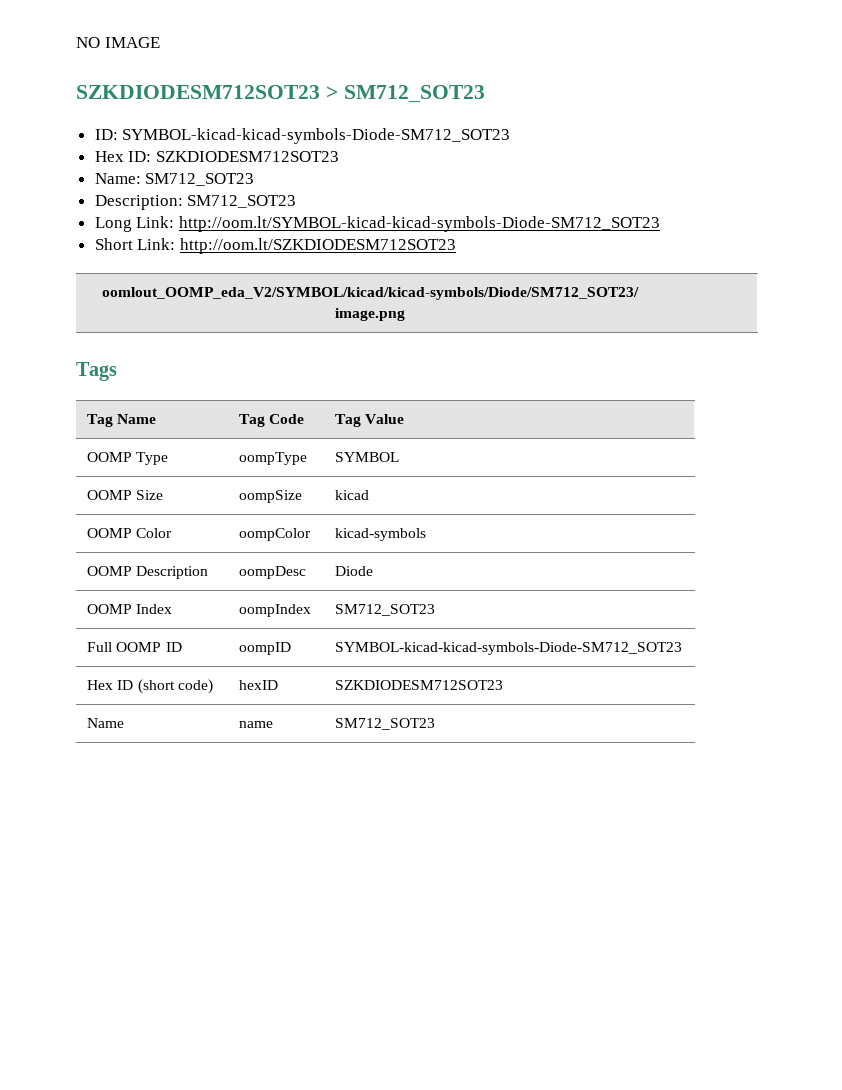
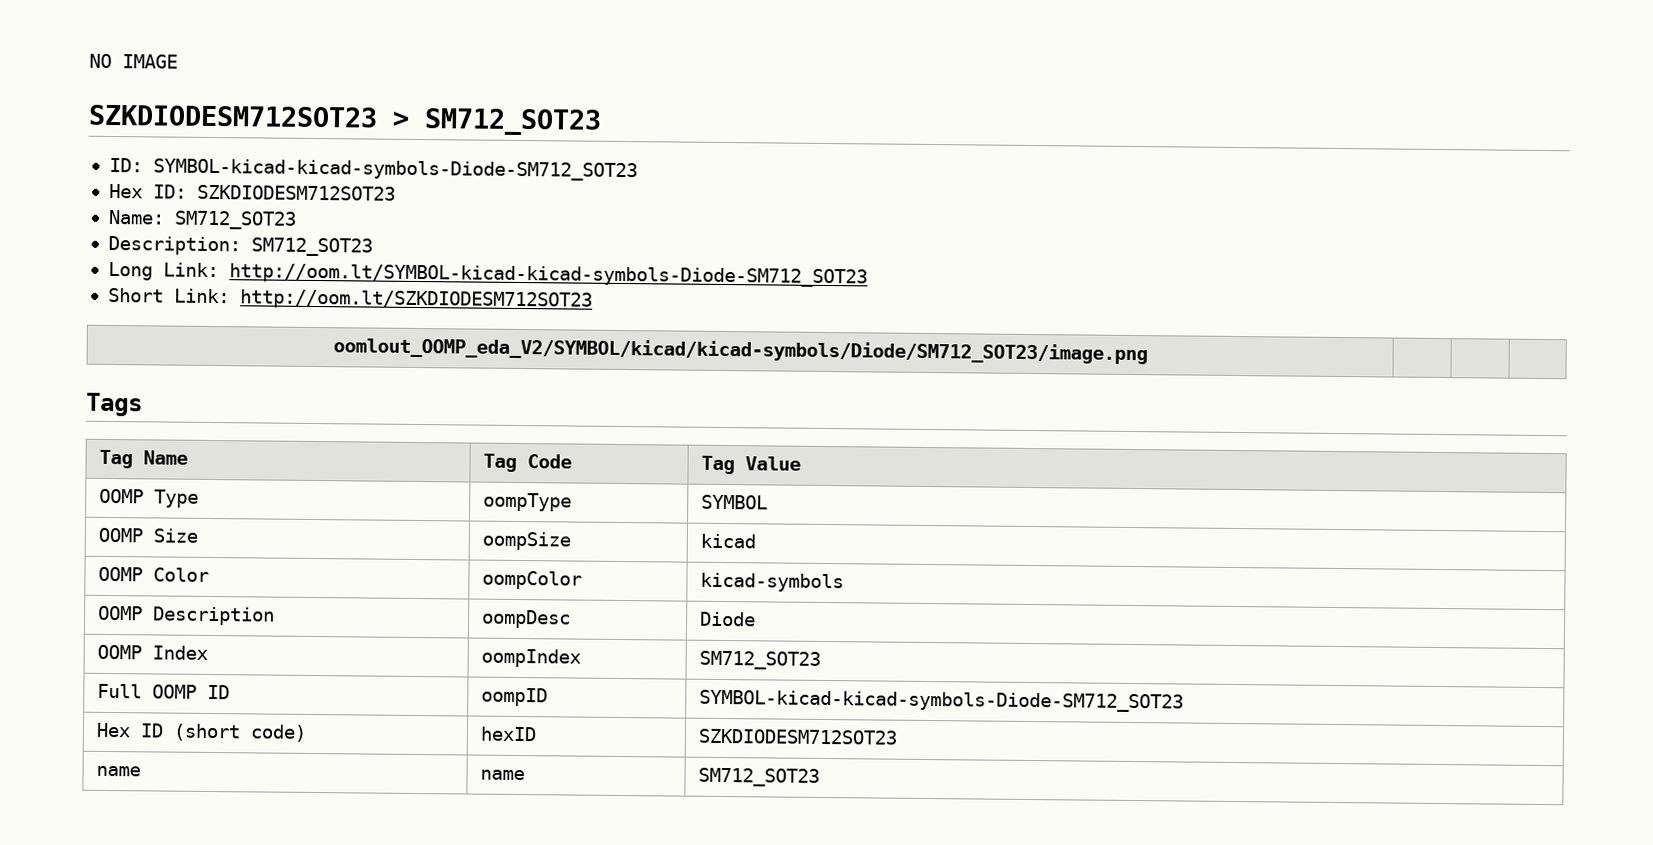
[87,718,125,728] Name -> [95,765,141,777] name

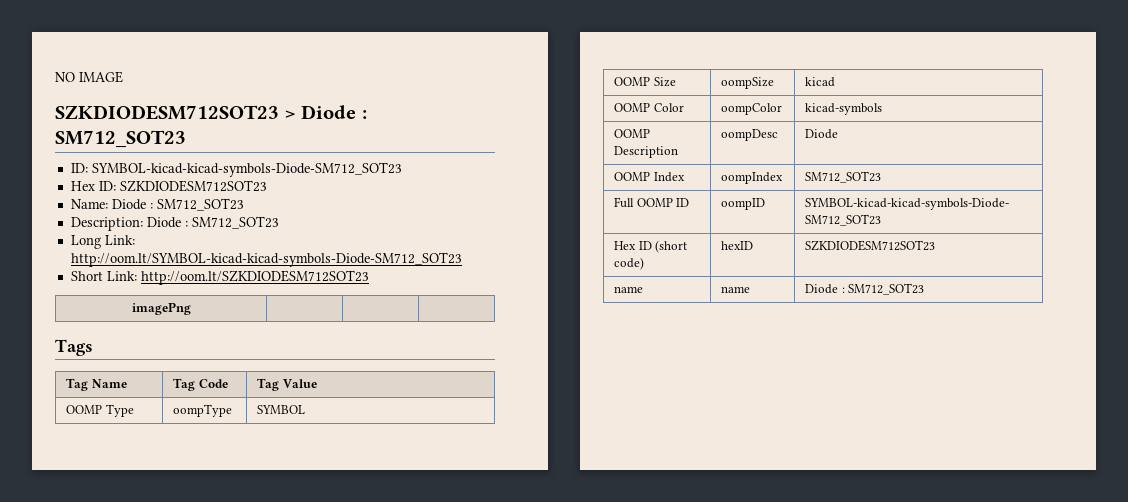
(410, 119) none -> [301,105,367,119] Diode :
(165, 217) none -> [111,199,153,210] Diode :
(241, 245) none -> [146,217,188,228] Diode :
[332,337,1148,365] oomlout_OOMP_eda_V2/SYMBOL/kicad/kicad-symbols/Diode/SM712_SOT23/image.png -> [131,302,191,315] imagePng
(525, 775) none -> [805,284,845,294] Diode :

